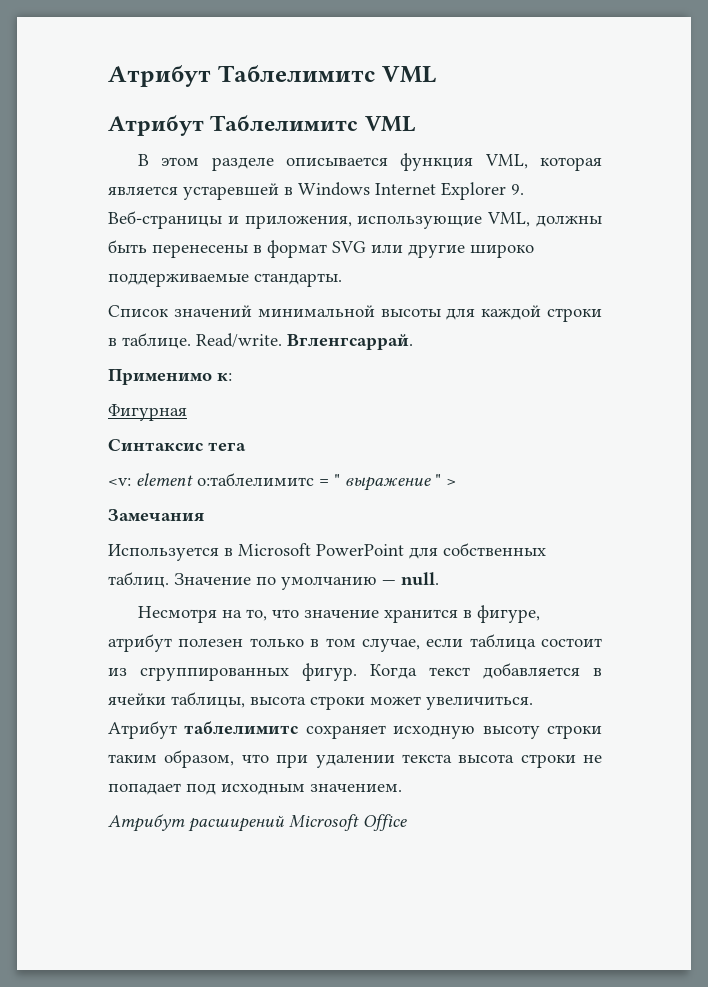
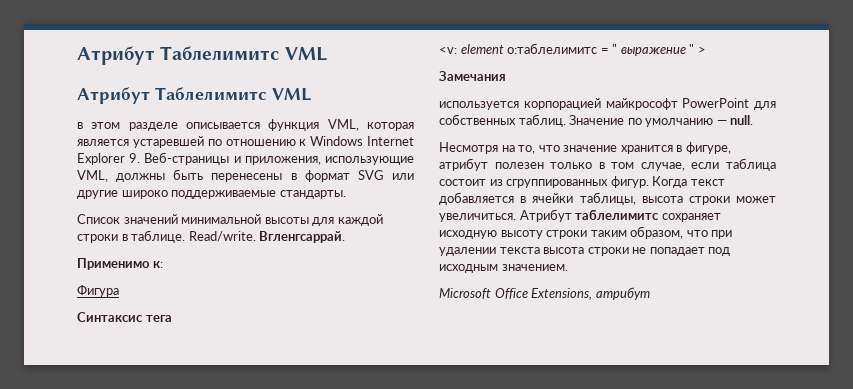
[137,154,149,166] В -> [77,122,83,129] в
[284,187,293,195] в -> [207,139,307,146] по отношению к
[108,404,187,421] Фигурная -> [77,285,119,297] Фигура
[108,543,311,561] Используется в Microsoft -> [439,98,678,110] используется корпорацией майкрософт
[108,814,407,832] Атрибут расширений Microsoft Office -> [439,287,650,300] Microsoft Office Extensions, атрибут

